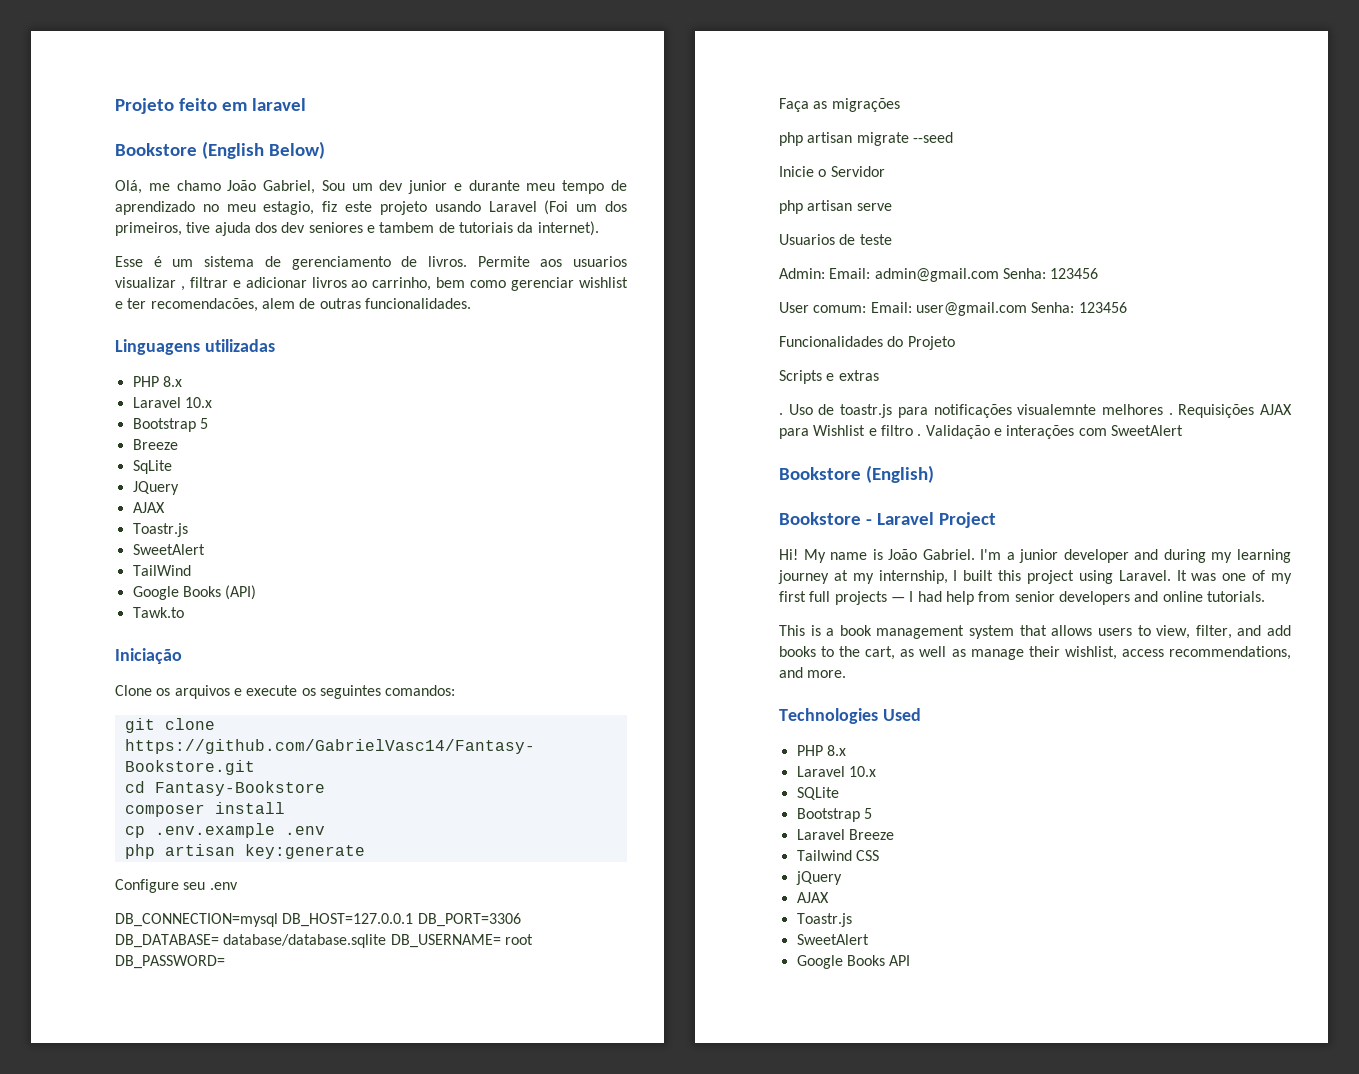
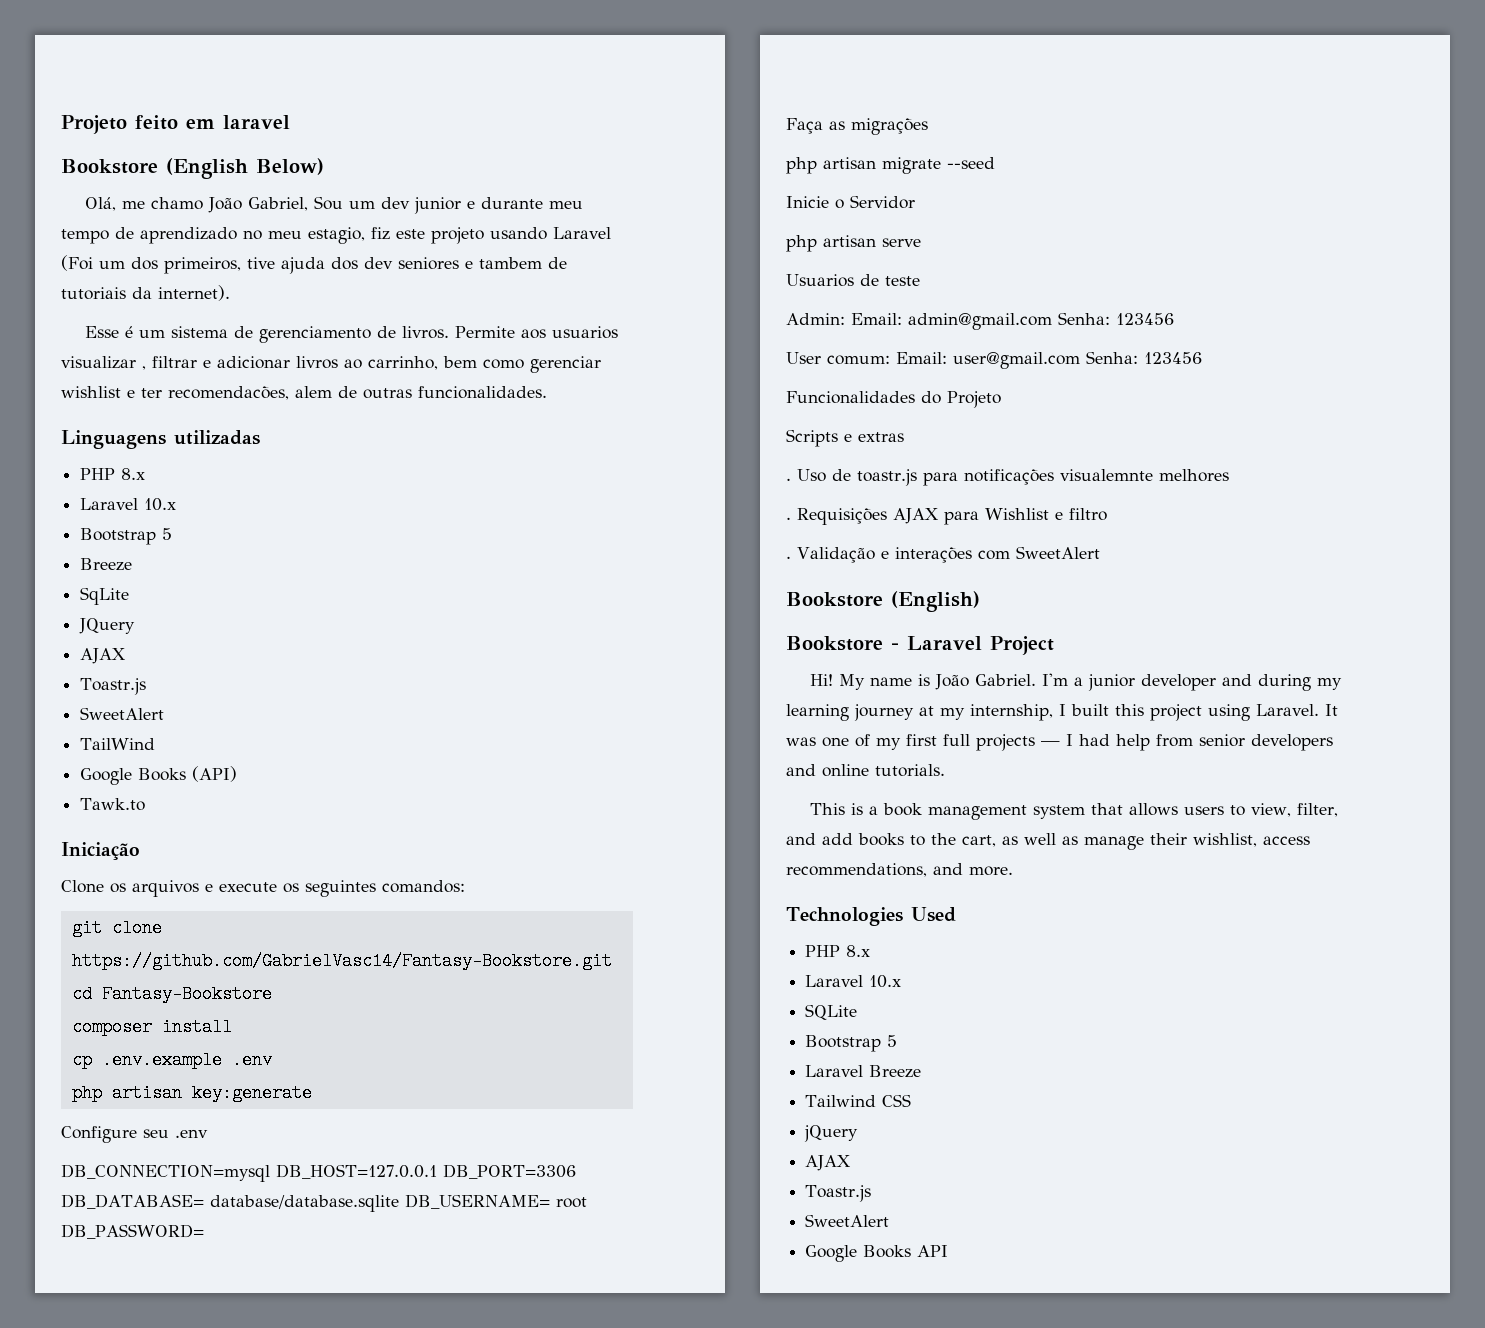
(1163, 409) none -> (1229, 475) //
(913, 430) none -> (1107, 514) //

